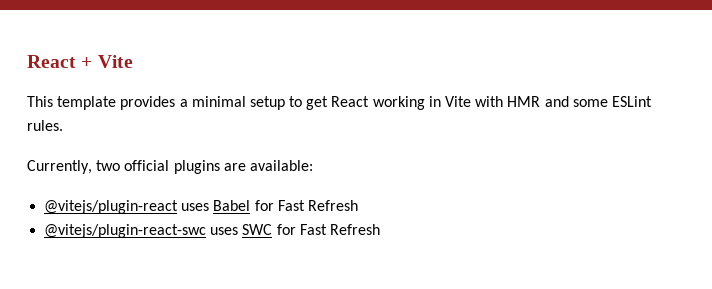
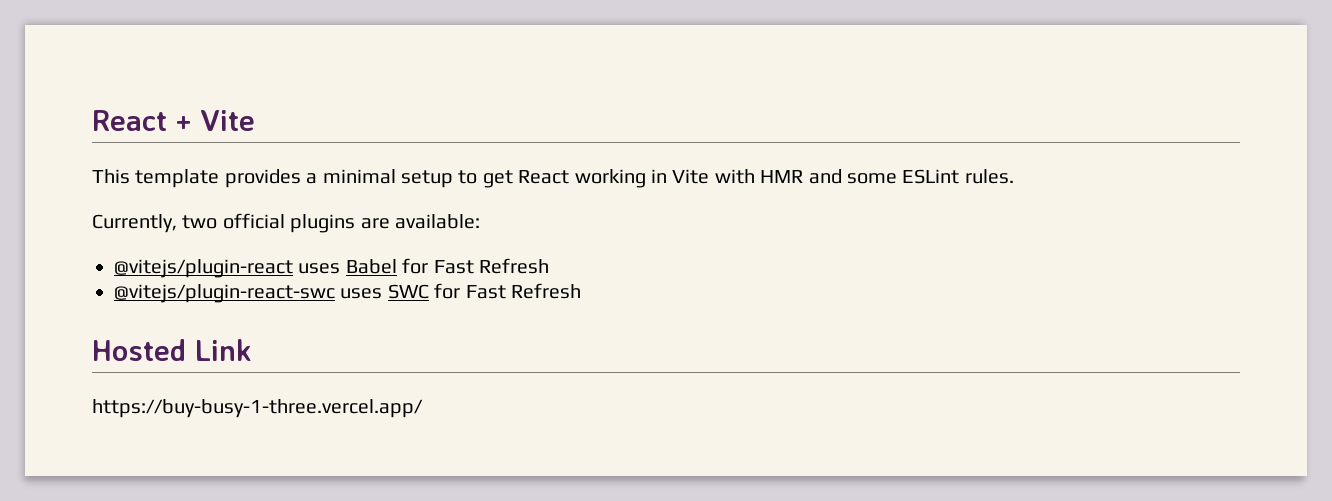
(380, 229) none -> [92,339,252,361] [92,399,423,418] // Hosted Link // https://buy-busy-1-three.vercel.app/

